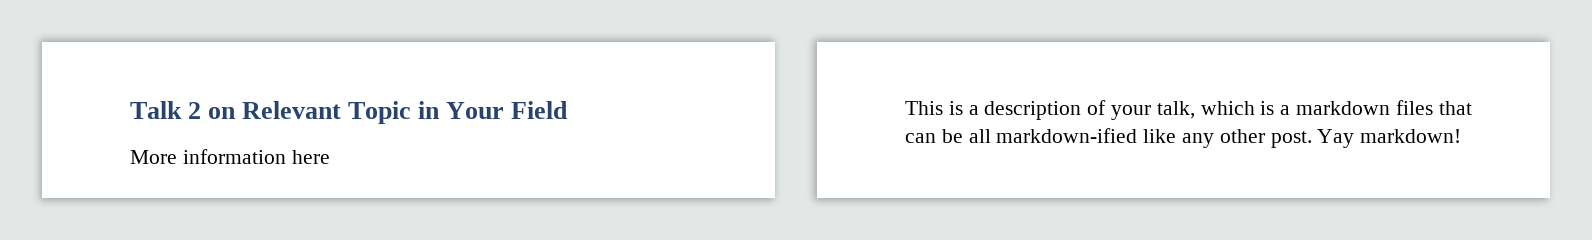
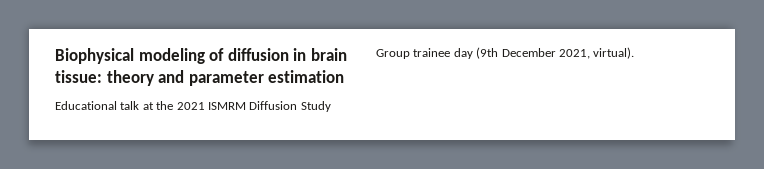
[130,101,569,124] [130,149,330,164] [905,100,1472,120] [905,128,1462,148] Talk 2 on Relevant Topic in Your Field // More information here // This is a description of your talk, which is a markdown files that can be all markdown-ified like any other post. Yay markdown! -> [55,48,347,64] [55,70,345,86] [55,101,331,112] [376,47,635,59] Biophysical modeling of diffusion in brain tissue: theory and parameter estimation // Educational talk at the 2021 ISMRM Diffusion Study Group trainee day (9th December 2021, virtual).

